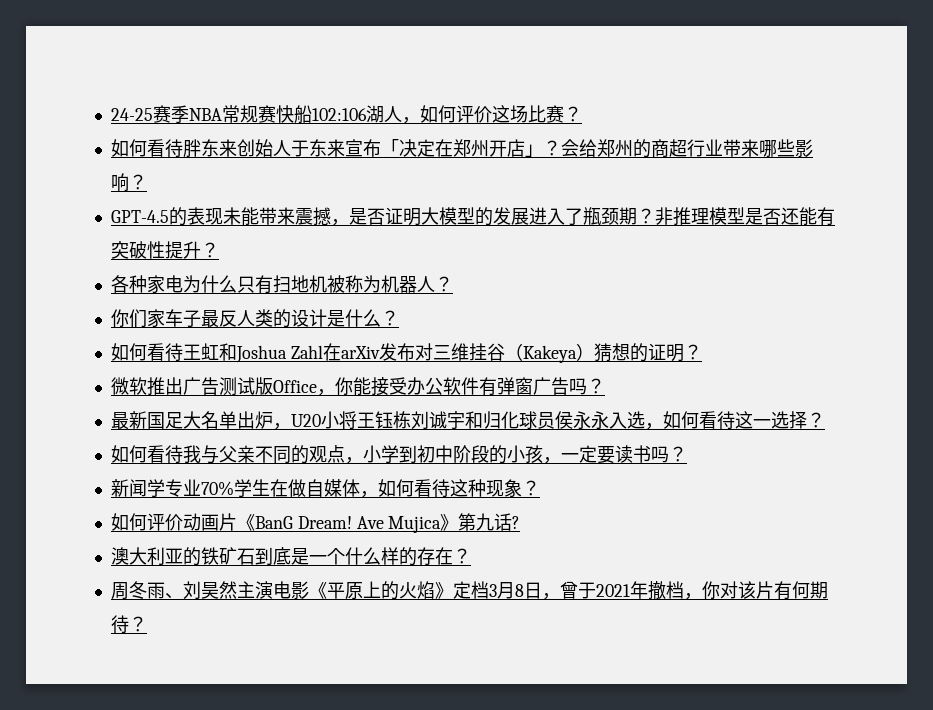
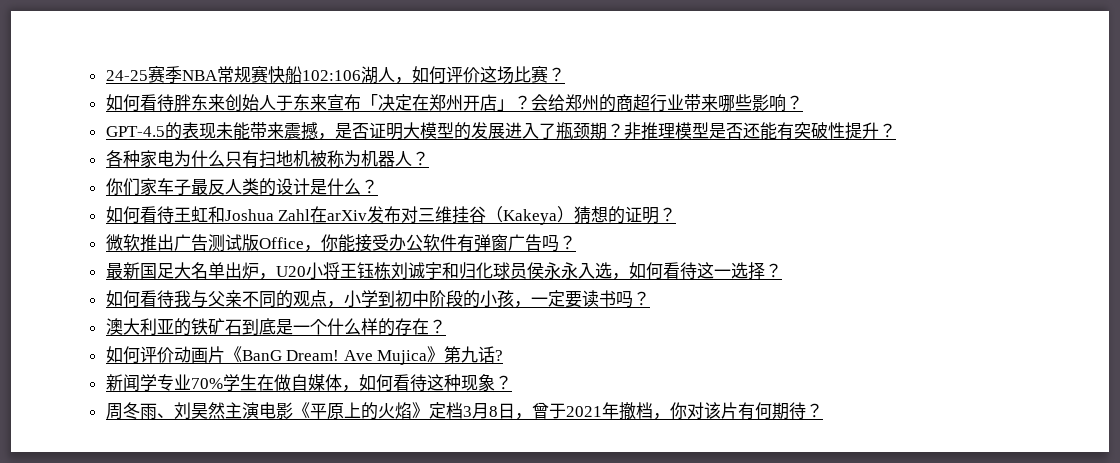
(687, 454) none -> [105,318,446,336] [105,346,504,365] // 澳大利亚的铁矿石到底是一个什么样的存在？ // 如何评价动画片《BanG Dream! Ave Mujica》第九话?
[110,513,521,533] [110,547,471,566] // 如何评价动画片《BanG Dream! Ave Mujica》第九话? // 澳大利亚的铁矿石到底是一个什么样的存在？ -> (512, 382) none

